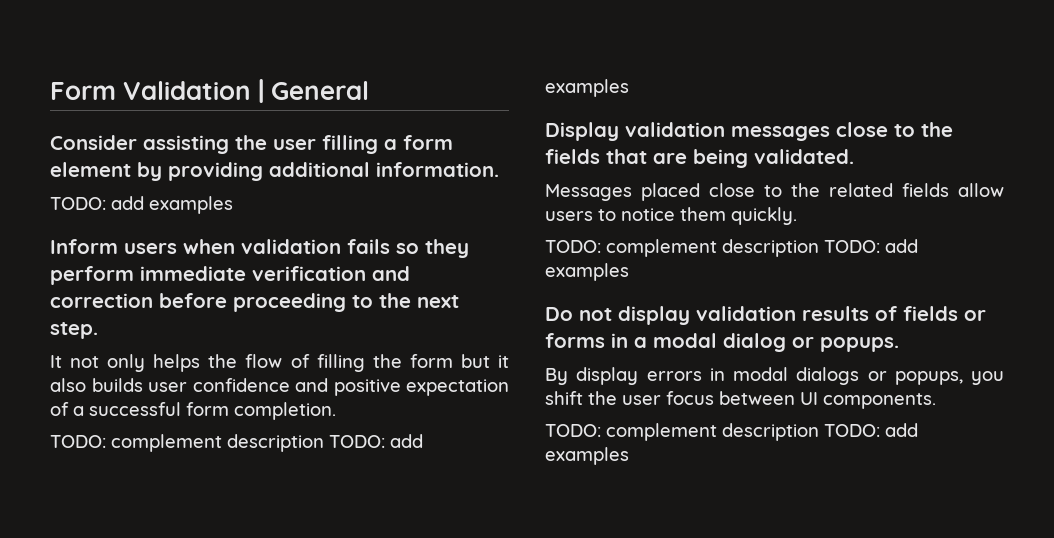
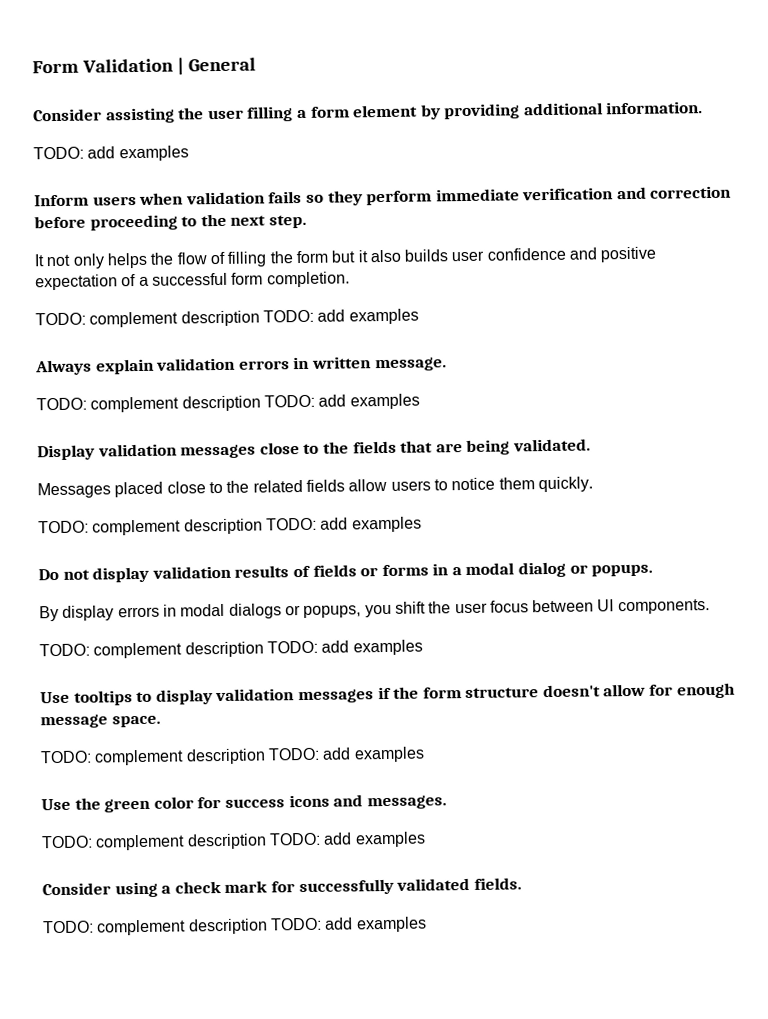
(629, 88) none -> [35,356,447,376] [36,393,420,413] // Always explain validation errors in written message. // TODO: complement description TODO: add examples
(629, 456) none -> [40,682,735,706] [40,714,161,729] [40,746,425,766] [41,794,447,813] [41,831,426,851] [42,877,522,898] [43,916,427,936] // Use tooltips to display validation messages if the form structure doesn't allow for enough message space. // TODO: complement description TODO: add examples // Use the green color for success icons and messages. // TODO: complement description TODO: add examples // Consider using a check mark for successfully validated fields. // TODO: complement description TODO: add examples

